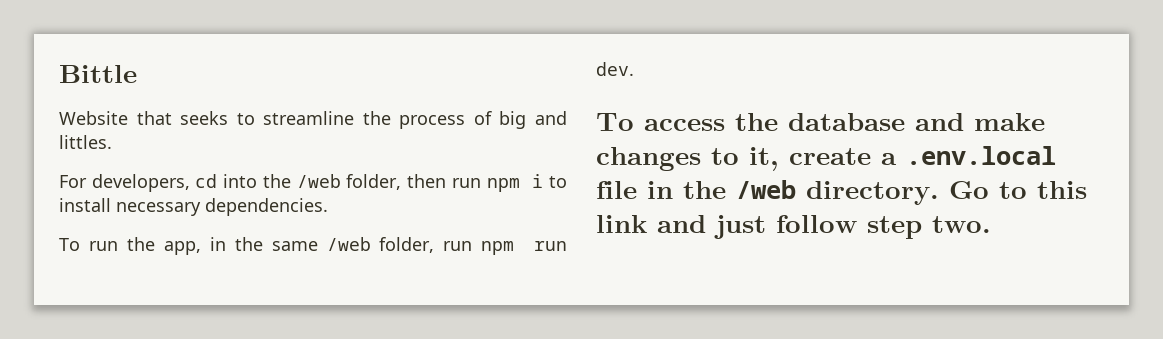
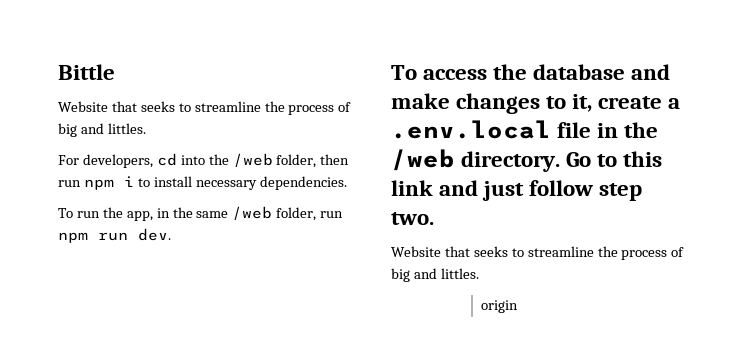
(991, 224) none -> [391,246,685,260] [391,268,479,282] [480,300,518,313] // Website that seeks to streamline the process of big and littles. // origin

